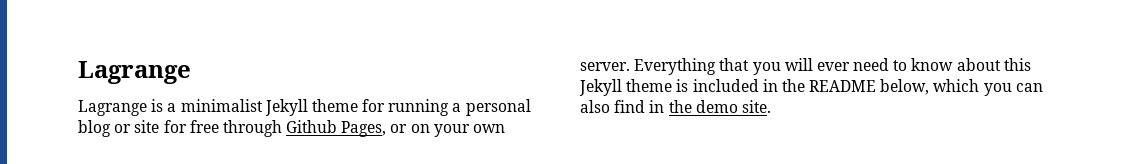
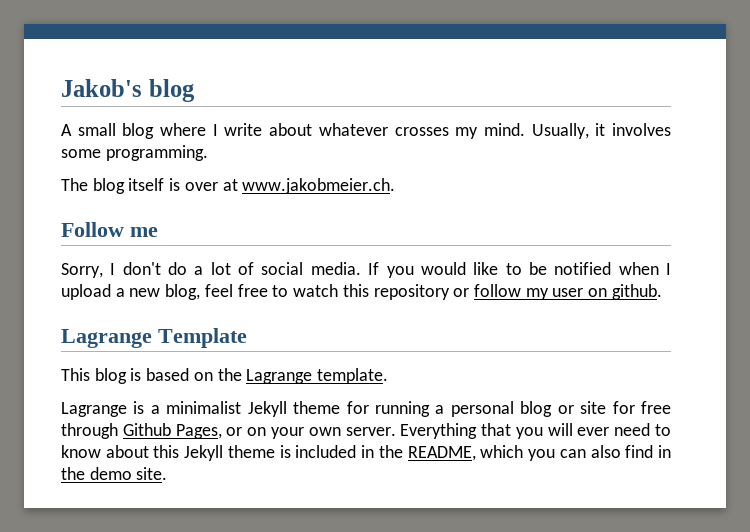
[78,61,191,84] Lagrange -> [61,79,195,102] [61,123,672,139] [61,145,208,161] [61,178,396,194] [61,222,158,237] [61,262,672,278] [61,284,662,300] [61,328,247,348] [61,368,389,384] Jakob's blog // A small blog where I write about whatever crosses my mind. Usually, it involves some programming. // The blog itself is over at www.jakobmeier.ch. // Follow me // Sorry, I don't do a lot of social media. If you would like to be notified when I upload a new blog, feel free to watch this repository or follow my user on github. // Lagrange Template // This blog is based on the Lagrange template.
[809,79,930,95] README below, -> [407,446,476,461] README,

